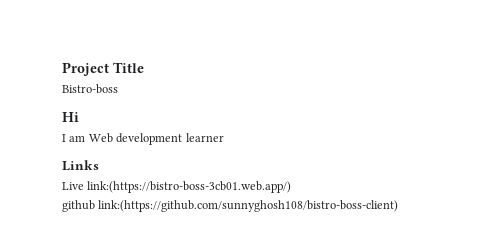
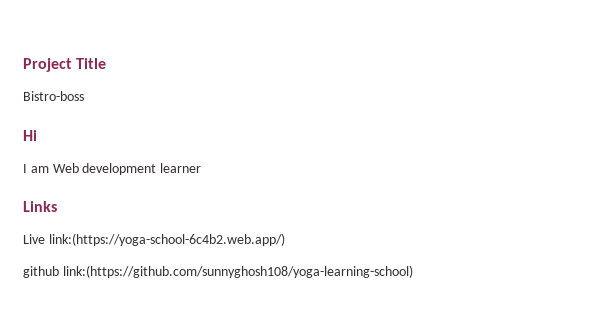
[87,181,292,193] link:(https://bistro-boss-3cb01.web.app/) -> [48,233,285,246] link:(https://yoga-school-6c4b2.web.app/)
[98,200,399,212] link:(https://github.com/sunnyghosh108/bistro-boss-client) -> [62,265,413,278] link:(https://github.com/sunnyghosh108/yoga-learning-school)

